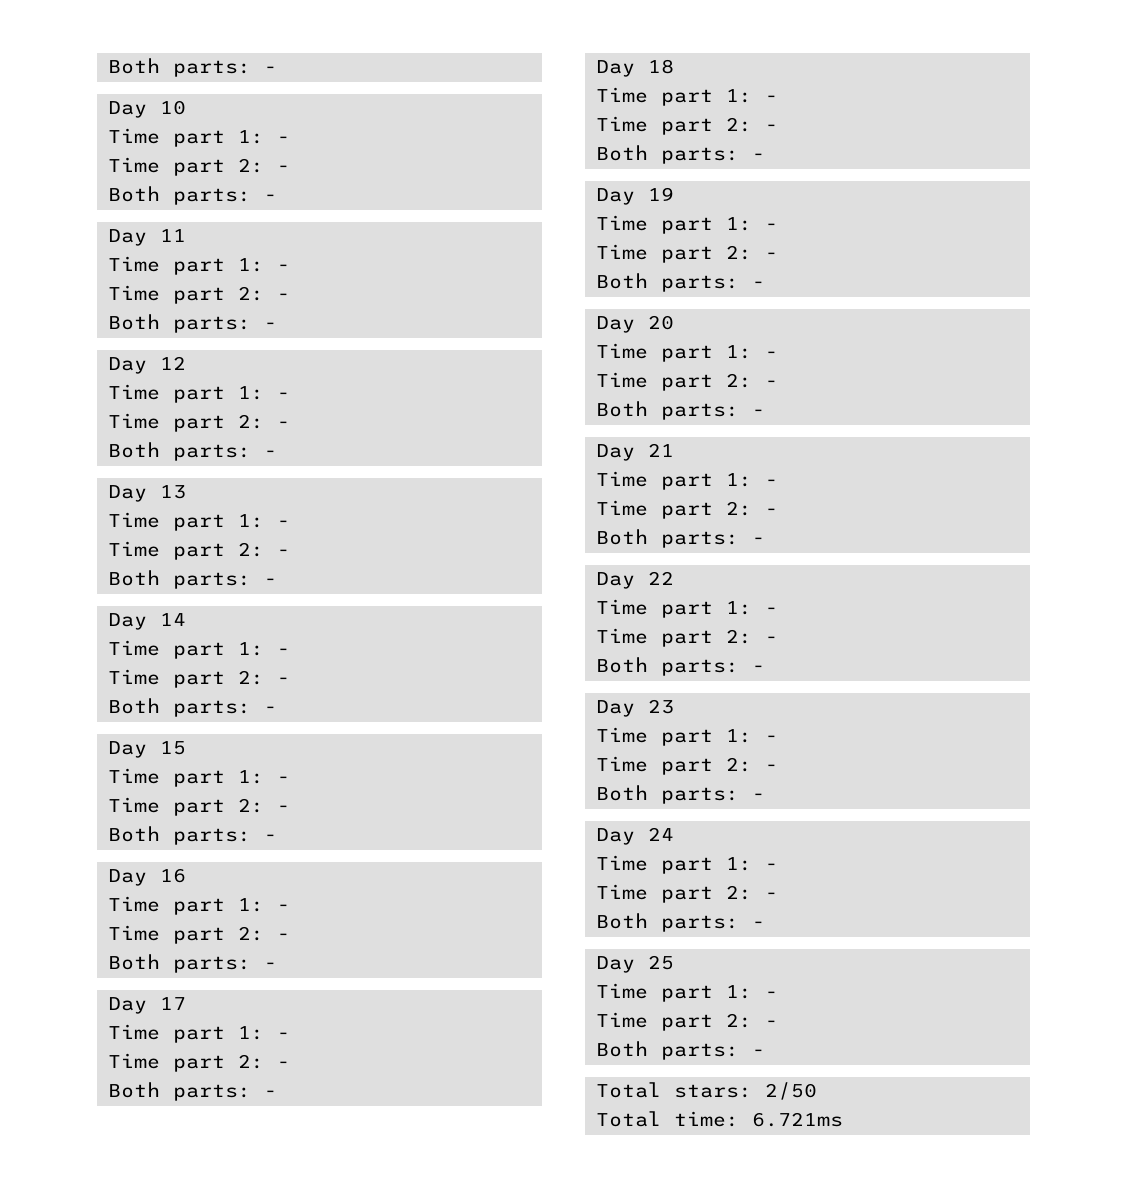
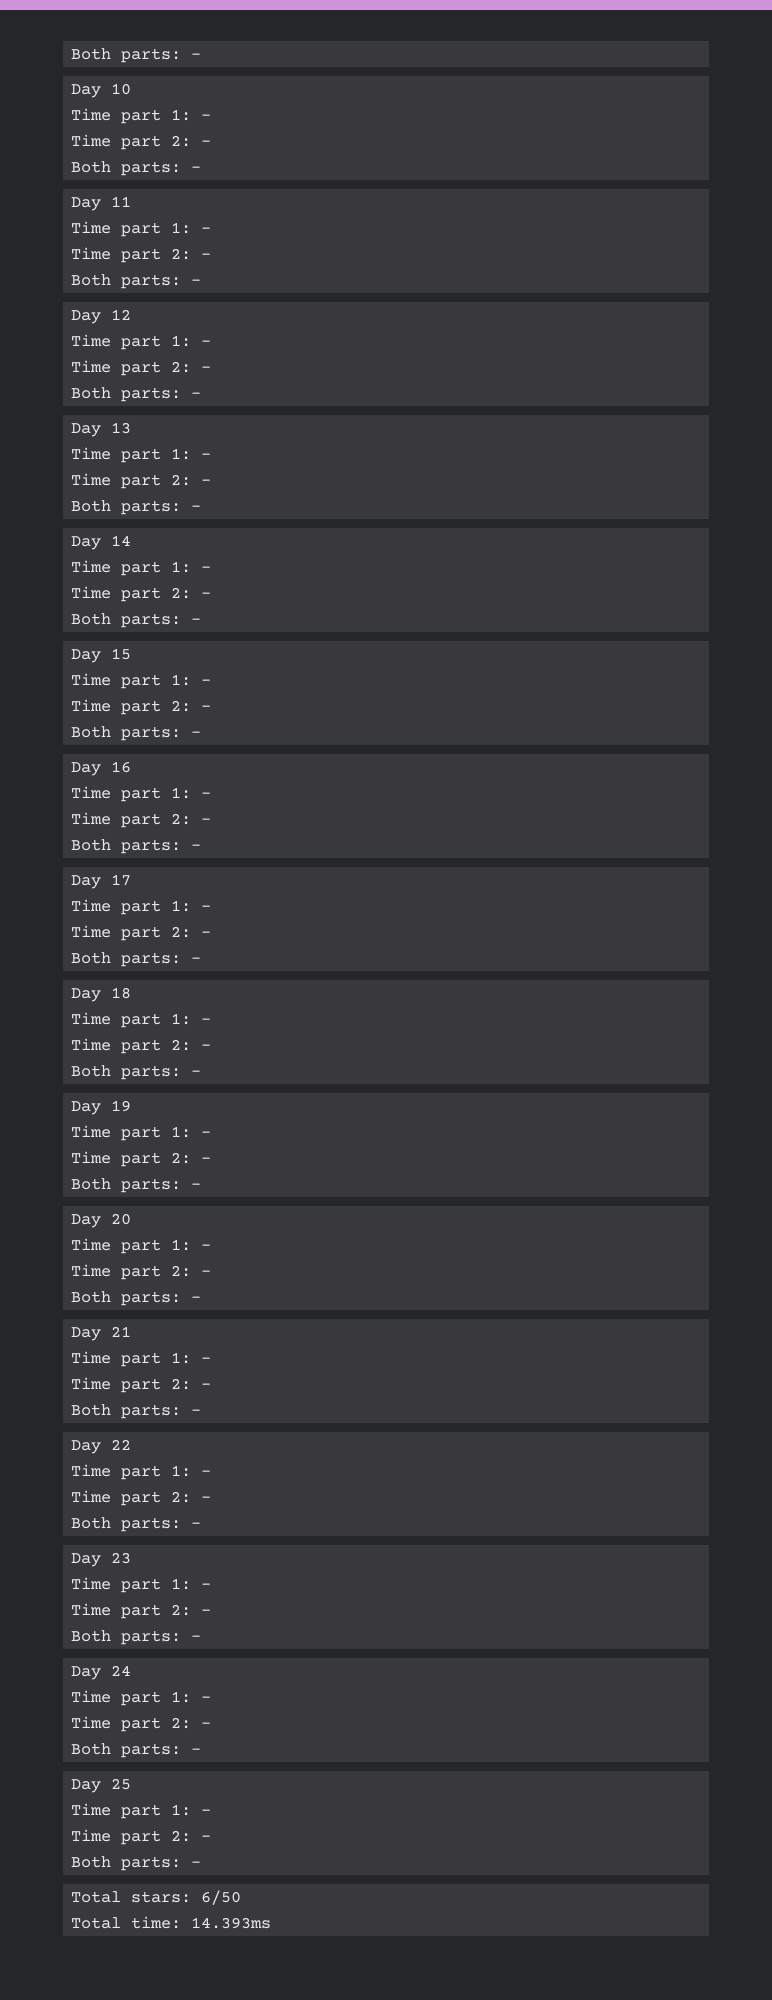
[765,1082,818,1100] 2/50 -> [201,1890,242,1905] 6/50
[752,1112,844,1127] 6.721ms -> [191,1917,272,1929] 14.393ms

